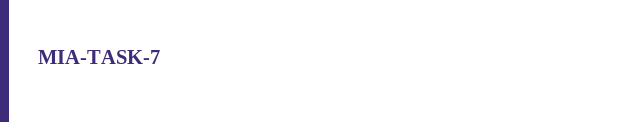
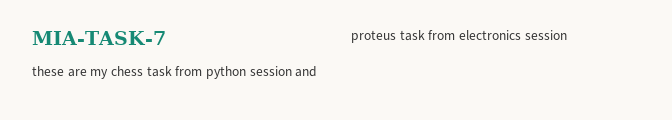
(160, 57) none -> [32,66,318,79] [351,30,567,43] // these are my chess task from python session and proteus task from electronics session

